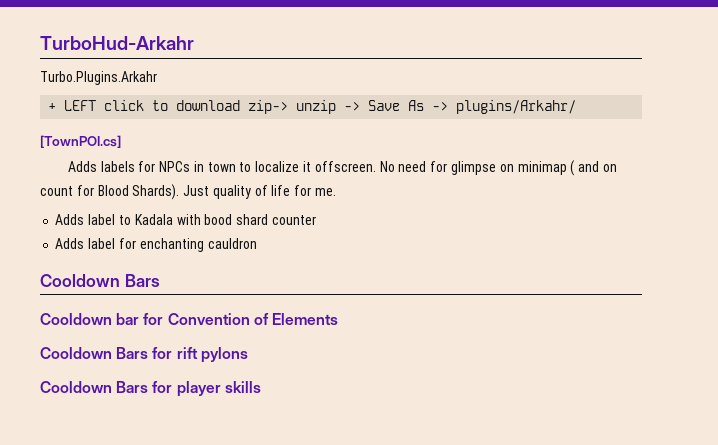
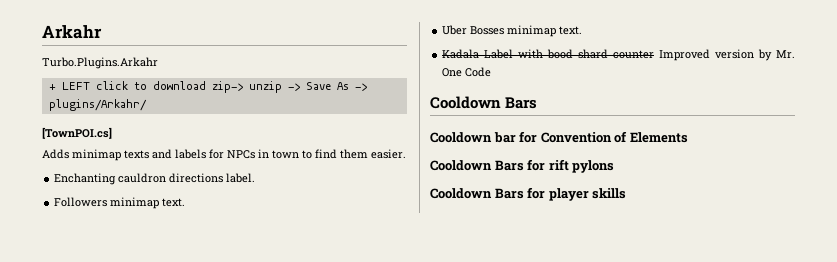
[40,36,194,50] TurboHud-Arkahr -> [42,25,102,39] Arkahr
(97, 166) none -> [72,149,172,161] minimap texts and
[255,160,617,176] [40,184,337,200] [55,214,316,225] [55,238,257,252] localize it offscreen. No need for glimpse on minimap ( and on count for Blood Shards). Just quality of life for me. // Adds label to Kadala with bood shard counter // Adds label for enchanting cauldron -> [315,149,406,159] [54,173,256,185] [54,197,186,209] [442,25,583,37] [442,49,795,61] [442,67,492,77] find them easier. // Enchanting cauldron directions label. // Followers minimap text. // Uber Bosses minimap text. // Kadala Label with bood shard counter Improved version by Mr. One Code

